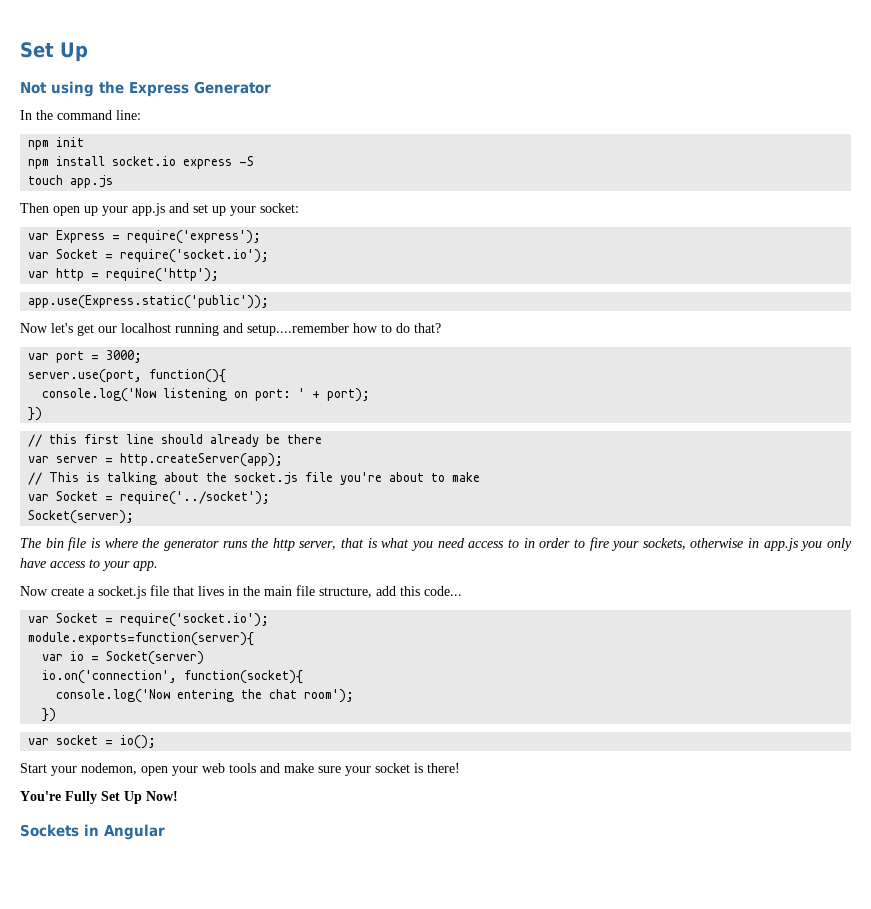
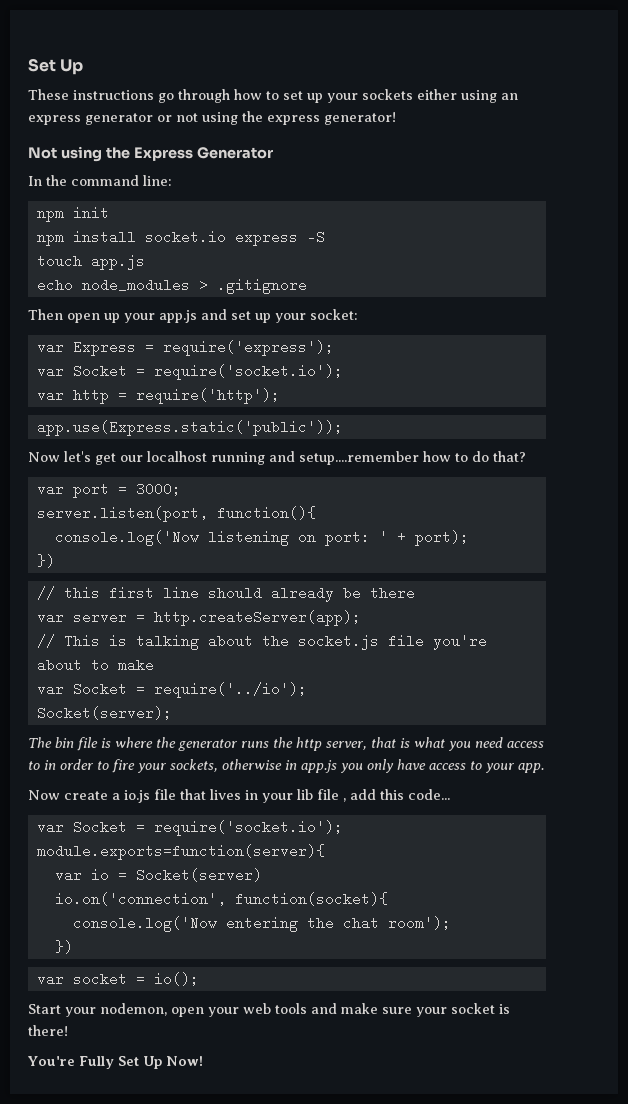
[20,42,88,62] Set Up -> [28,58,84,75] [28,89,518,103] [28,111,396,125] Set Up // These instructions go through how to set up your sockets either using an express generator or not using the express generator!
(114, 181) none -> [36,278,307,294] // echo node_modules > .gitignore
[28,369,143,383] server.use(port, -> [36,506,208,522] server.listen(port,
[120,491,271,505] require('../socket'); -> [153,682,307,698] require('../io');
[98,586,146,599] socket.js -> [124,790,150,803] io.js
[243,585,372,598] the main file structure, -> [262,789,346,803] your lib file ,
[20,824,165,840] // Sockets in Angular -> (203, 1061) none

